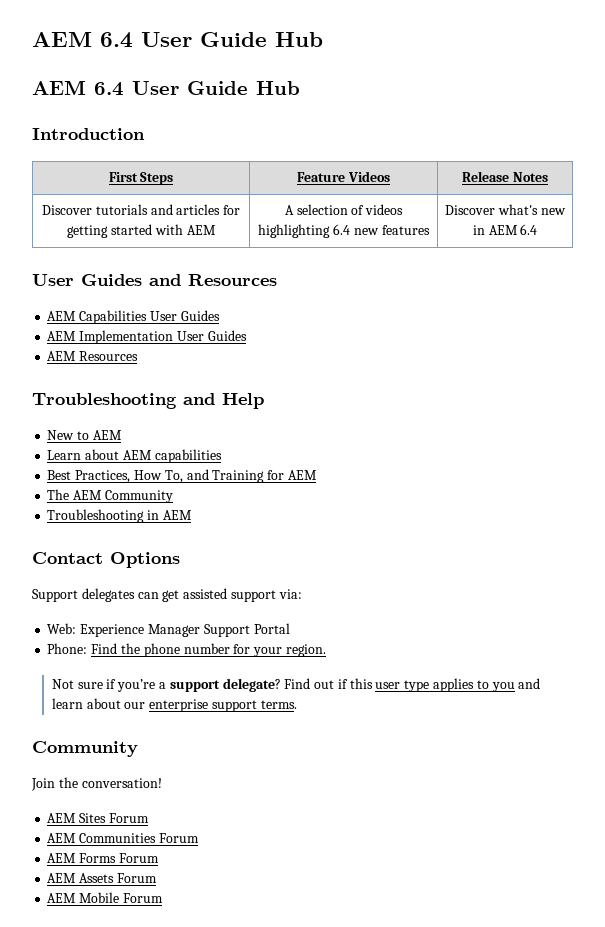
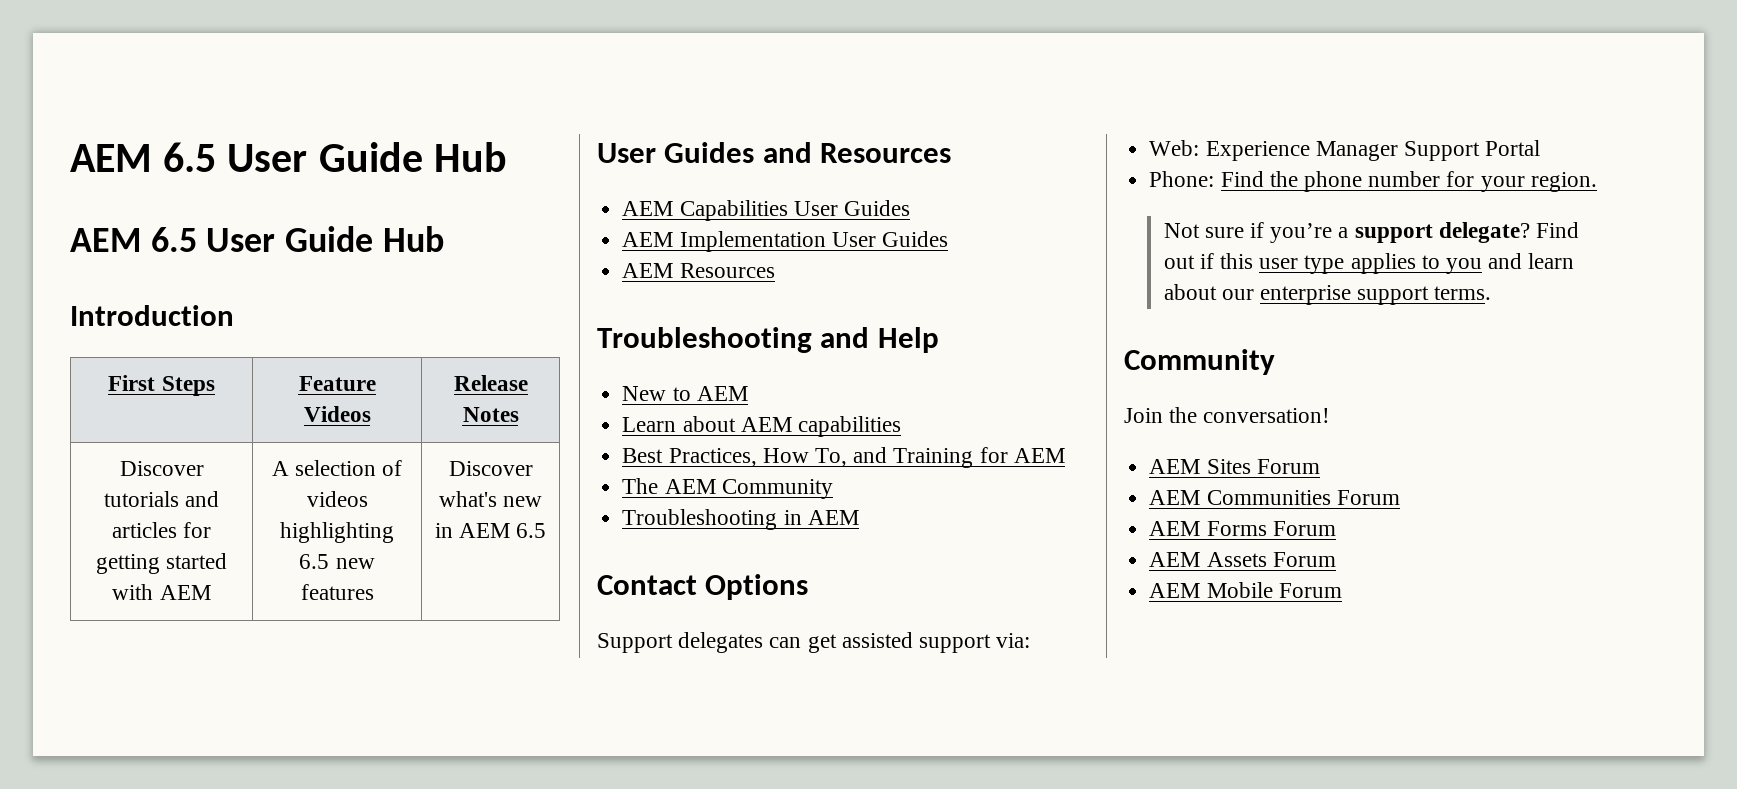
[32,32,133,48] AEM 6.4 -> [70,142,217,172] AEM 6.5
[94,82,124,96] 6.4 -> [150,227,197,252] 6.5
[333,224,351,235] 6.4 -> [299,554,330,569] 6.5
[520,224,538,235] 6.4 -> [516,523,547,538] 6.5

